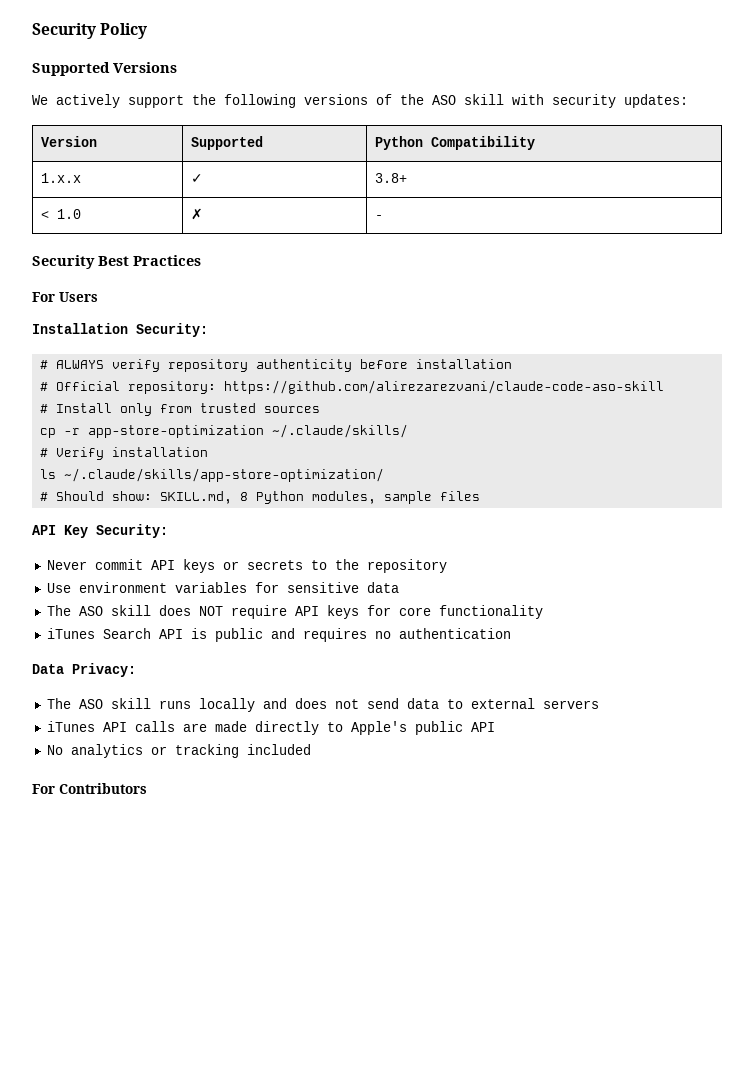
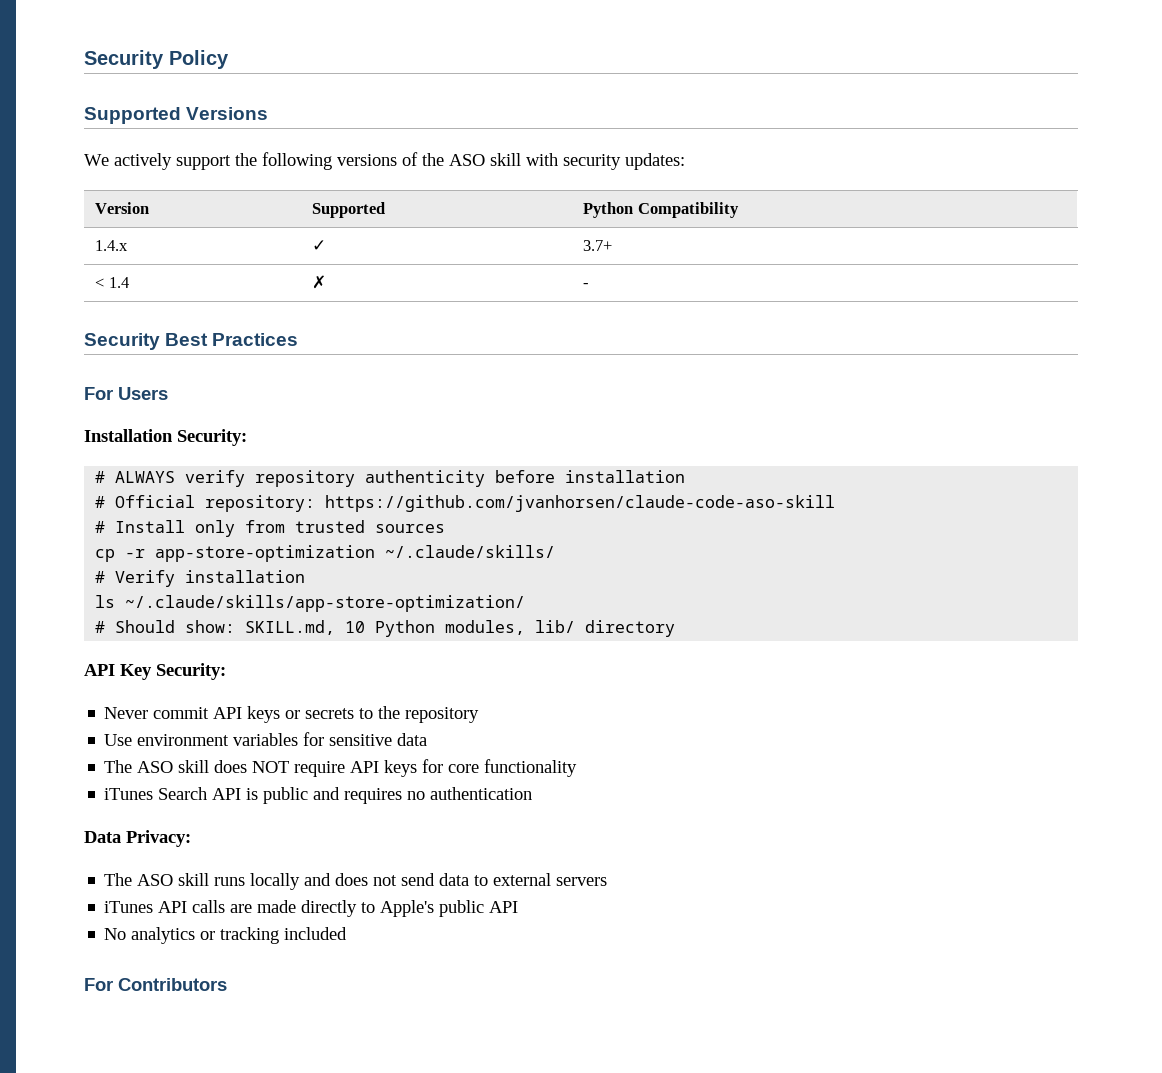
[40,173,81,183] 1.x.x -> [95,240,129,251] 1.4.x
[374,173,407,183] 3.8+ -> [583,240,613,251] 3.7+
[56,209,81,219] 1.0 -> [108,277,129,288] 1.4
[224,380,665,394] https://github.com/alirezarezvani/claude-code-aso-skill -> [325,495,836,512] https://github.com/jvanhorsen/claude-code-aso-skill
[240,492,249,501] 8 -> [345,621,366,633] 10
[384,491,481,504] sample files -> [535,620,676,637] lib/ directory

